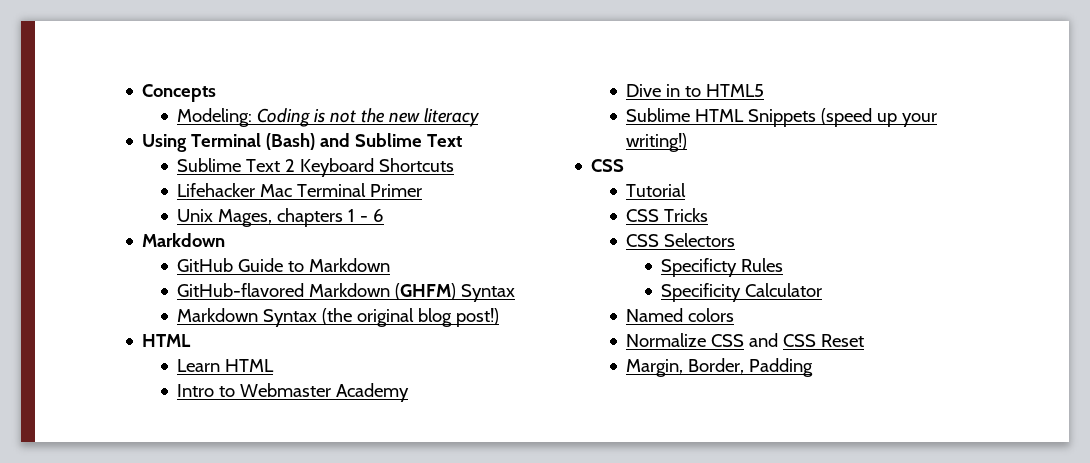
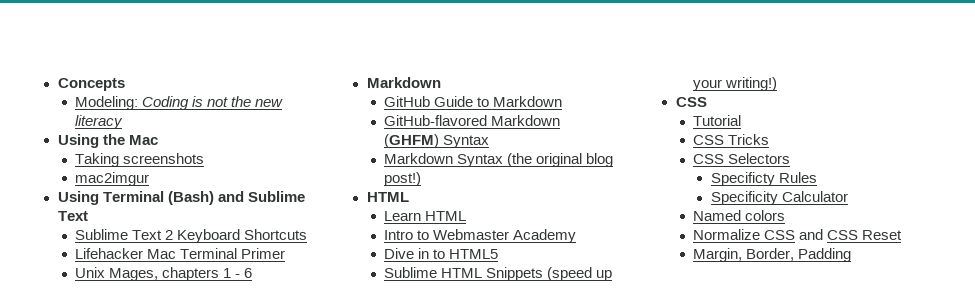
(480, 117) none -> [57,134,158,148] [75,153,205,167] [75,172,150,186] // Using the Mac // Taking screenshots // mac2imgur

